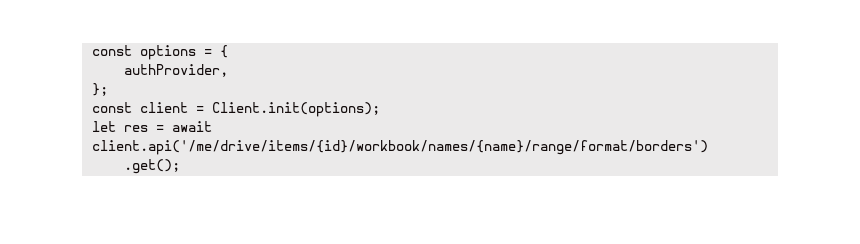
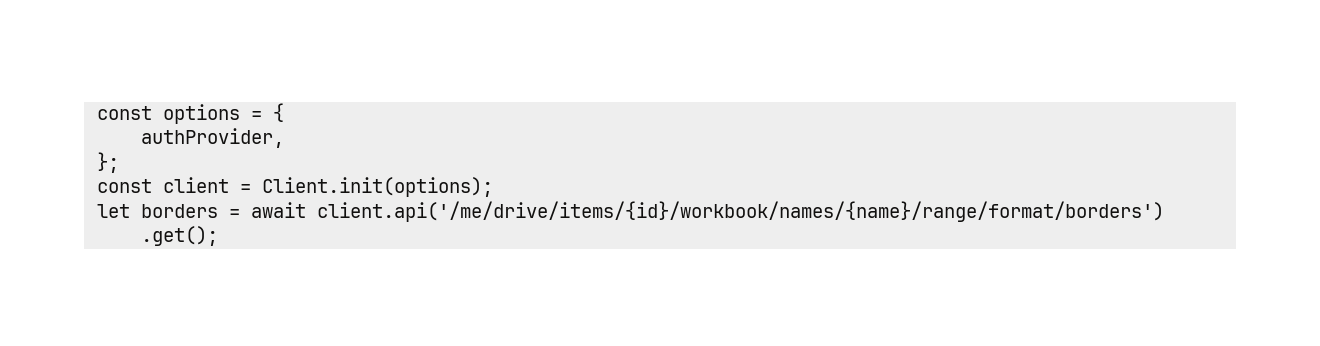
[123,125,148,132] res -> [140,204,218,218] borders

